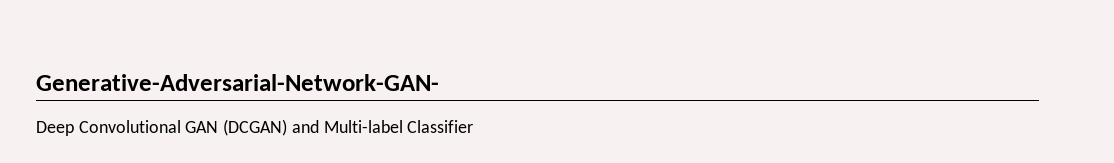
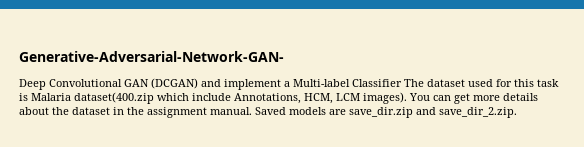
[323,120,474,133] Multi-label Classifier -> [224,79,559,90] [19,92,538,104] [19,107,517,118] implement a Multi-label Classifier The dataset used for this task is Malaria dataset(400.zip which include Annotations, HCM, LCM images). You can get more details about the dataset in the assignment manual. Saved models are save_dir.zip and save_dir_2.zip.

